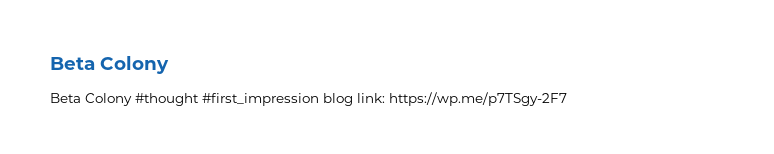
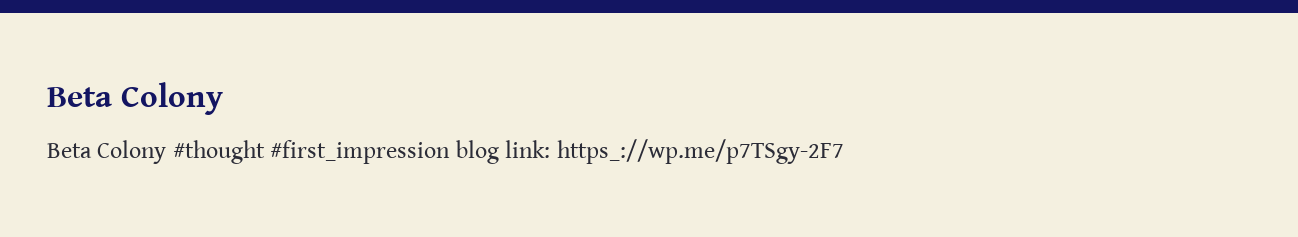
[389,92,567,106] https://wp.me/p7TSgy-2F7 -> [556,139,844,164] https_://wp.me/p7TSgy-2F7

